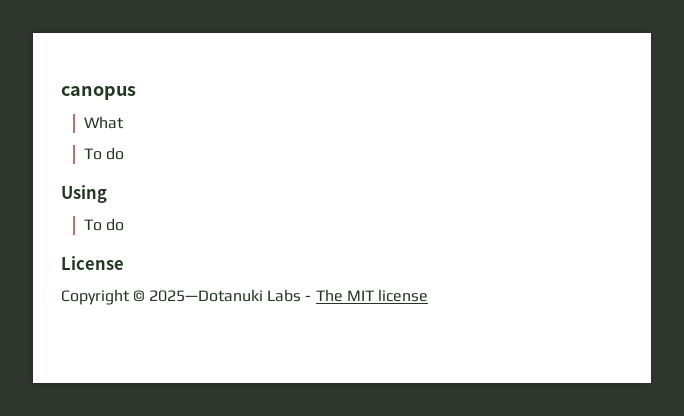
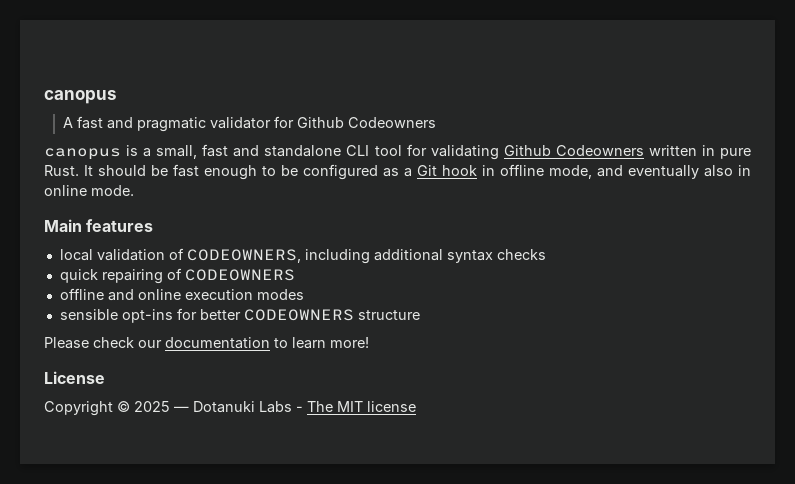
[83,116,124,129] [83,147,125,160] [61,185,107,203] [83,218,125,231] What // To do // Using // To do -> [63,116,437,132] [44,144,752,160] [44,164,751,180] [44,185,134,196] [44,219,154,232] [59,248,546,264] [59,268,295,284] [59,288,304,301] [59,308,420,323] [44,337,369,349] A fast and pragmatic validator for Github Codeowners // canopus is a small, fast and standalone CLI tool for validating Github Codeowners written in pure Rust. It should be fast enough to be configured as a Git hook in offline mode, and eventually also in online mode. // Main features // local validation of CODEOWNERS, including additional syntax checks // quick repairing of CODEOWNERS // offline and online execution modes // sensible opt-ins for better CODEOWNERS structure // Please check our documentation to learn more!
[148,289,263,302] 2025—Dotanuki -> [134,401,255,413] 2025 — Dotanuki

